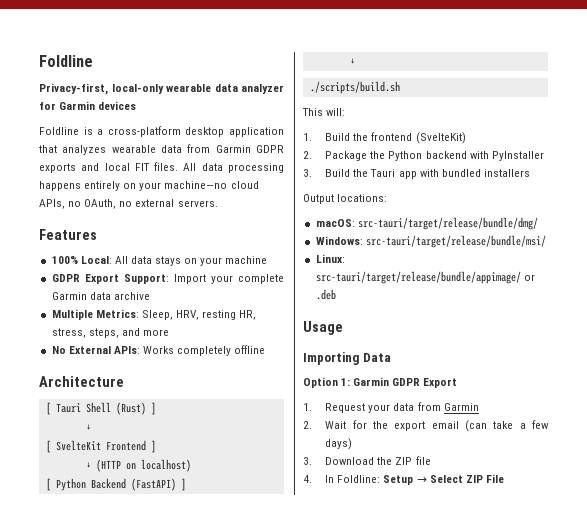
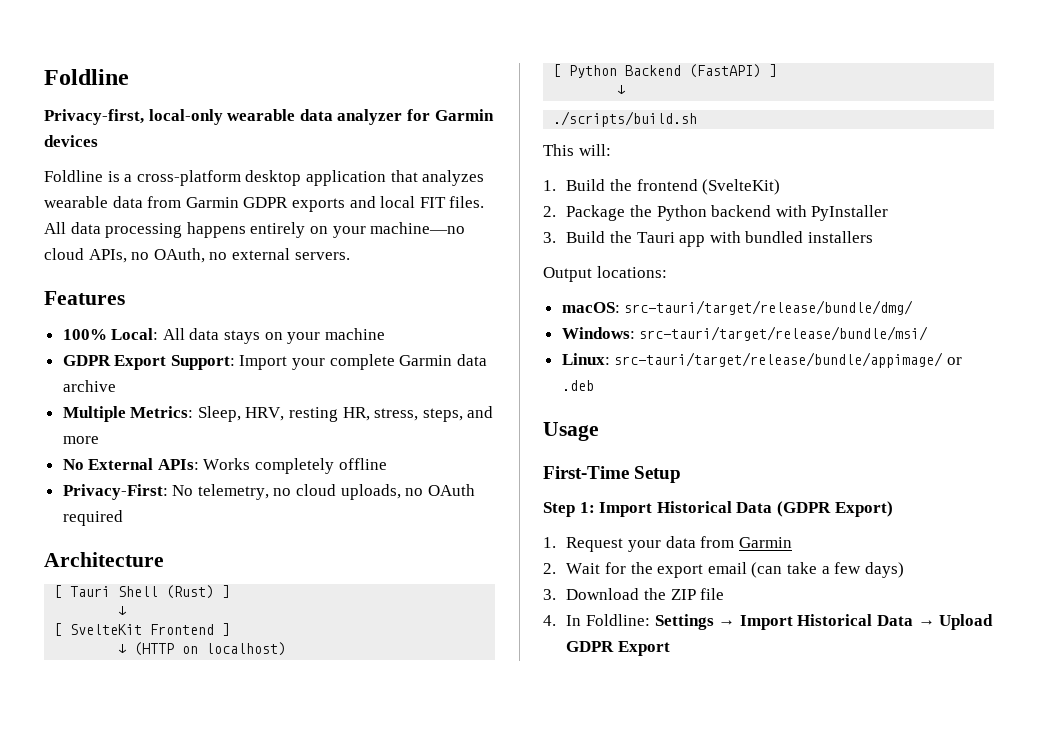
(266, 349) none -> [62,484,475,500] [62,510,123,526] // Privacy-First: No telemetry, no cloud uploads, no OAuth required
[303,352,391,365] [303,377,458,388] Importing Data // Option 1: Garmin GDPR Export -> [543,466,682,483] [543,501,893,517] First-Time Setup // Step 1: Import Historical Data (GDPR Export)
[383,474,504,485] Setup → Select ZIP File -> [654,614,994,630] [566,641,670,656] Settings → Import Historical Data → Upload GDPR Export

